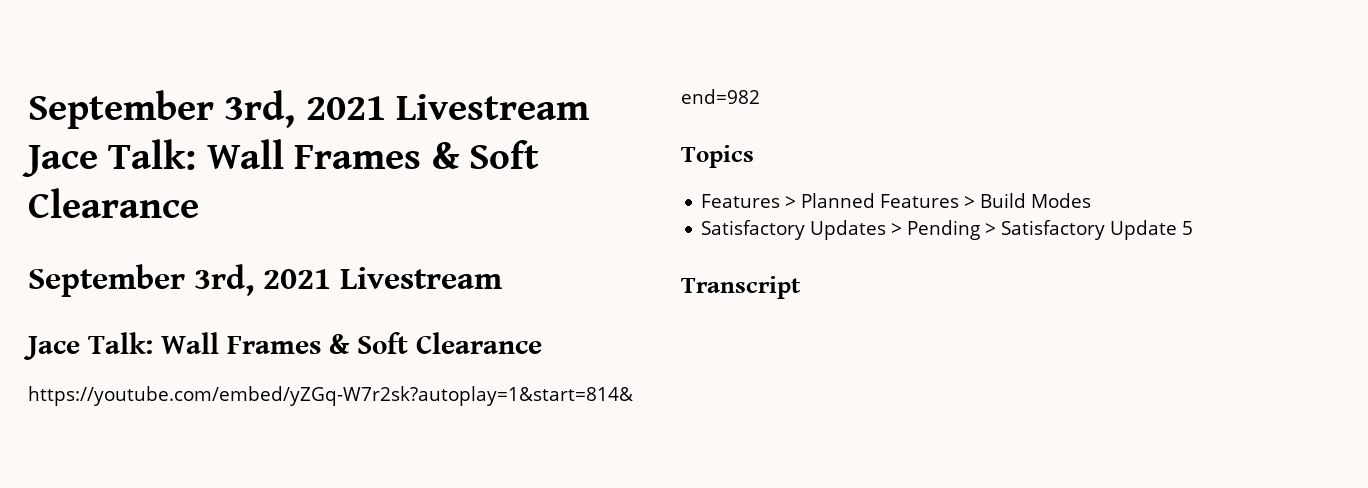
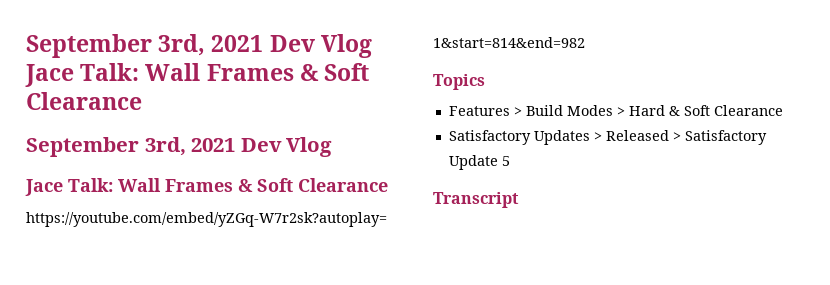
[28,90,591,129] September 3rd, 2021 Livestream -> [26,34,372,58] September 3rd, 2021 Dev Vlog
[340,267,502,289] Livestream -> [240,137,333,157] Dev Vlog
[801,193,976,208] Planned Features > -> (522, 111) none
(1092, 200) none -> [616,105,783,116] > Hard & Soft Clearance
[907,220,981,240] Pending -> [605,130,669,141] Released

